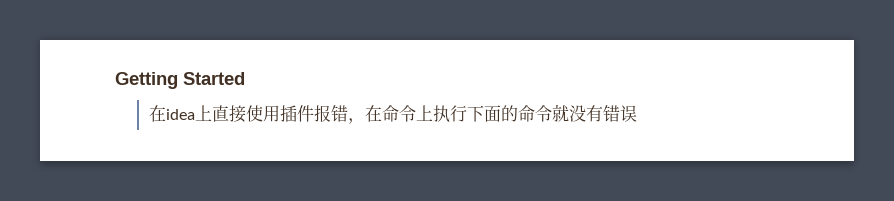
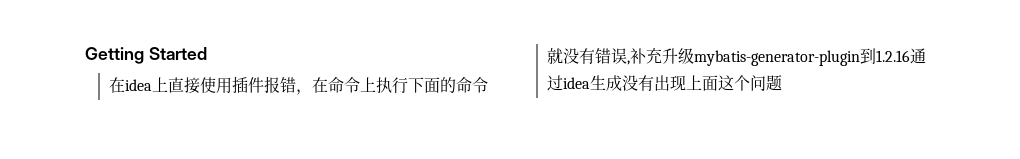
(637, 113) none -> [626,48,926,66] [546,75,782,91] ,补充升级mybatis-generator-plugin到1.2.16通过idea生成没有出现上面这个问题

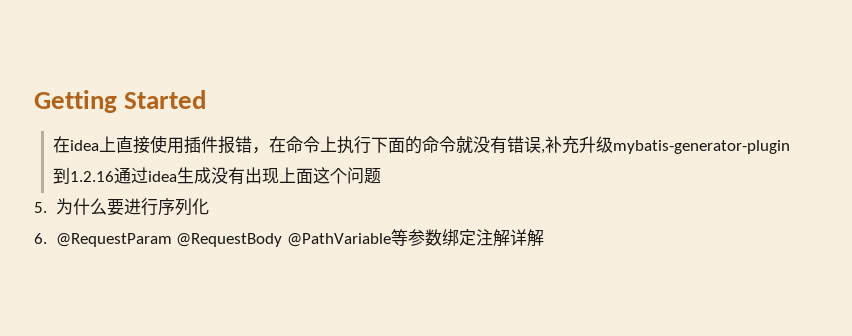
(782, 83) none -> [34,198,209,216] [34,229,544,247] // 5.为什么要进行序列化 // 6. @RequestParam @RequestBody @PathVariable等参数绑定注解详解

